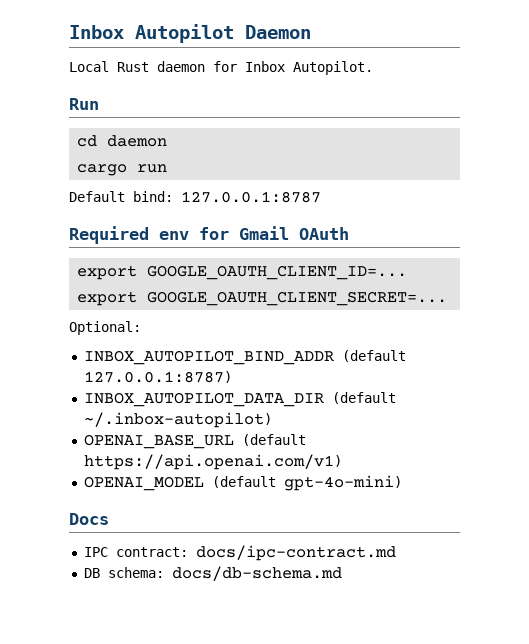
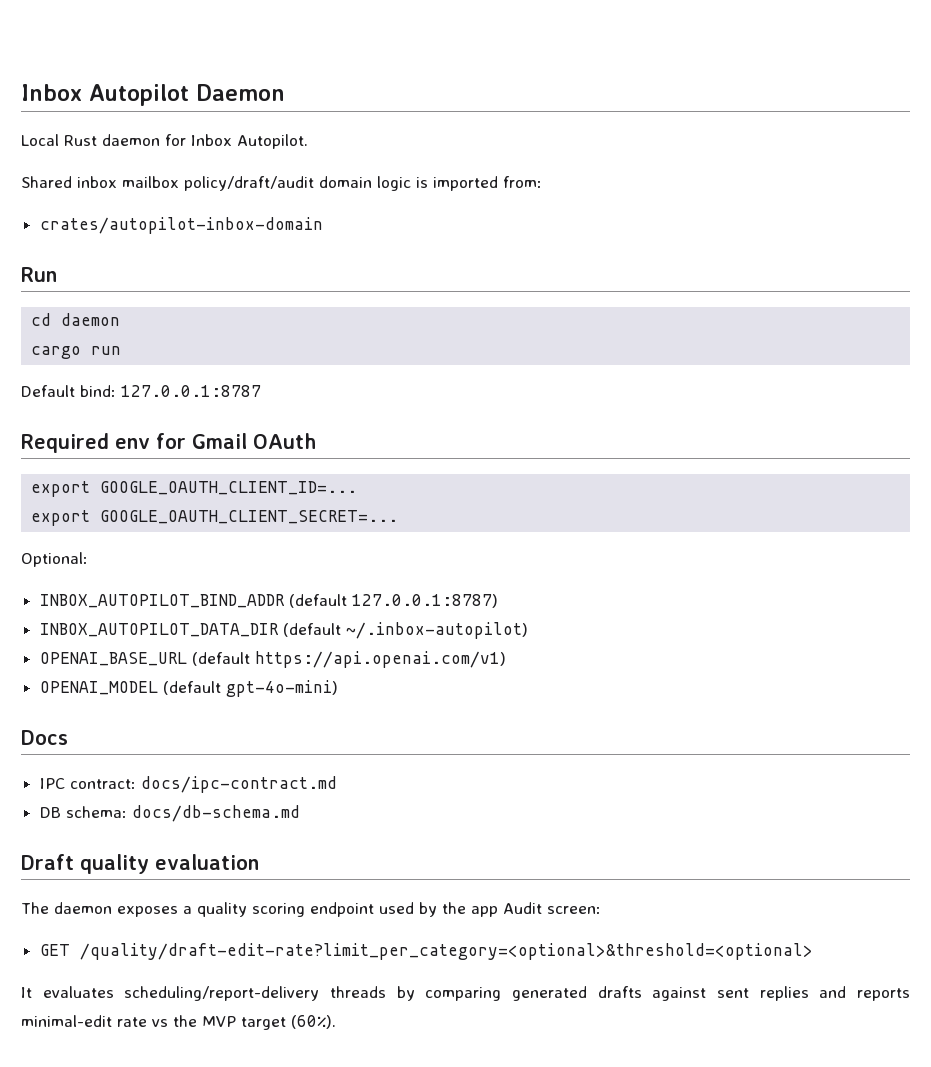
(373, 68) none -> [21,176,542,191] [39,217,323,234] // Shared inbox mailbox policy/draft/audit domain logic is imported from: // crates/autopilot-inbox-domain
(342, 573) none -> [21,854,259,874] [21,902,601,917] [39,943,813,960] [21,986,910,1001] [21,1015,336,1030] // Draft quality evaluation // The daemon exposes a quality scoring endpoint used by the app Audit screen: // GET /quality/draft-edit-rate?limit_per_category=<optional>&threshold=<optional> // It evaluates scheduling/report-delivery threads by comparing generated drafts against sent replies and reports minimal-edit rate vs the MVP target (60%).

